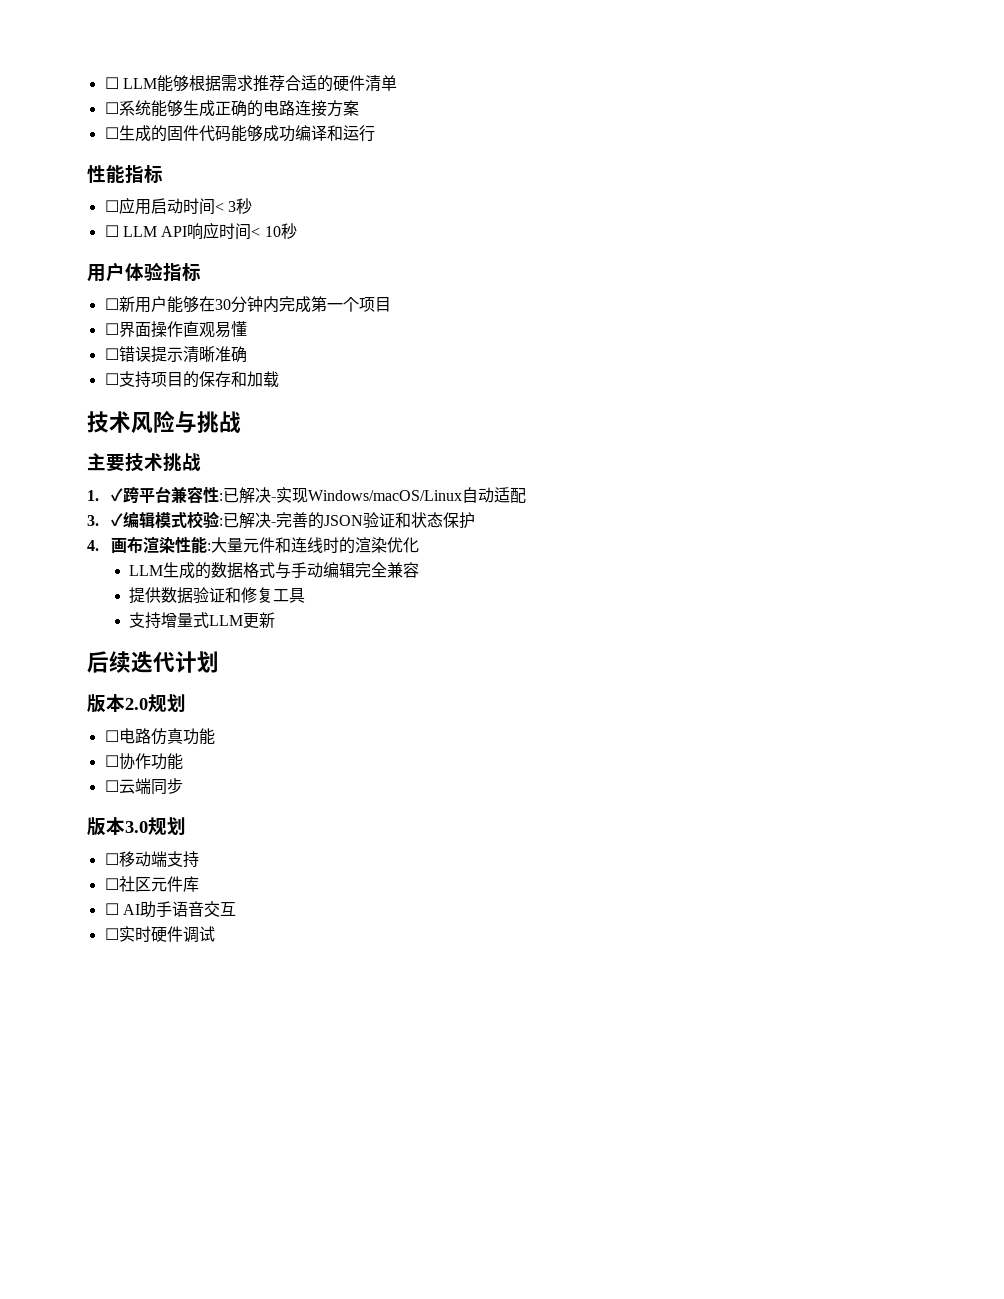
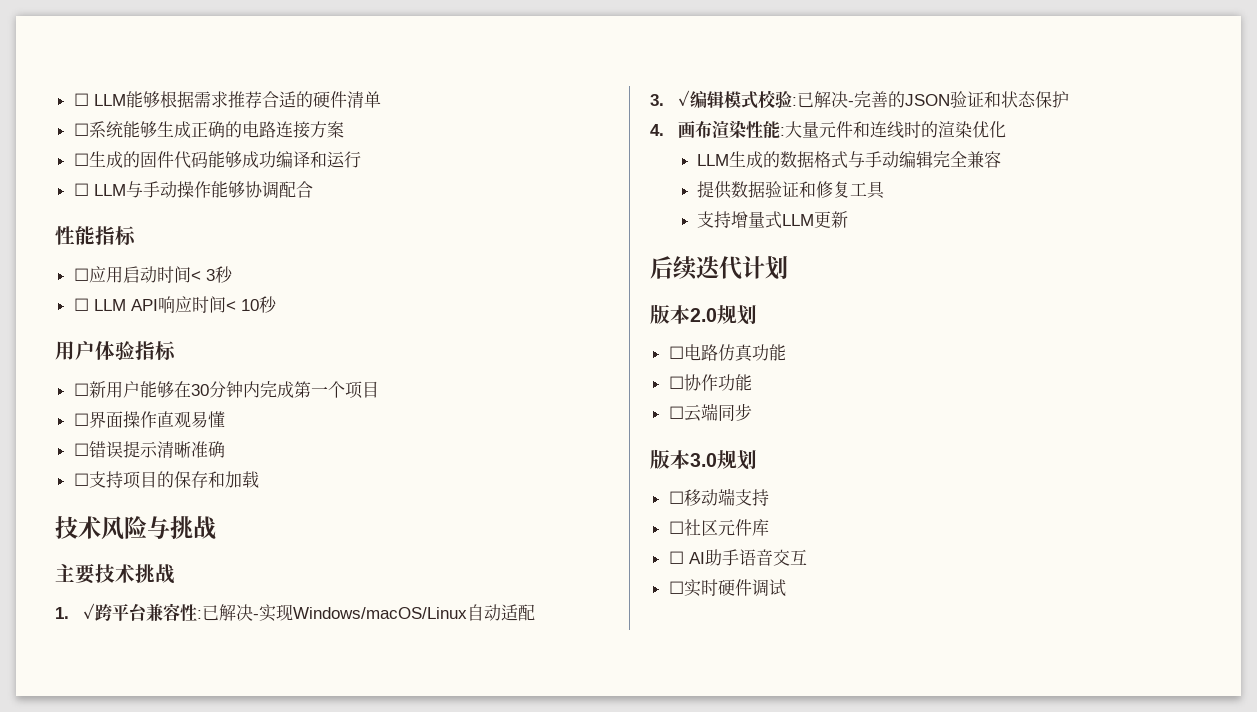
(375, 133) none -> [73,181,313,199] // ☐ LLM与手动操作能够协调配合

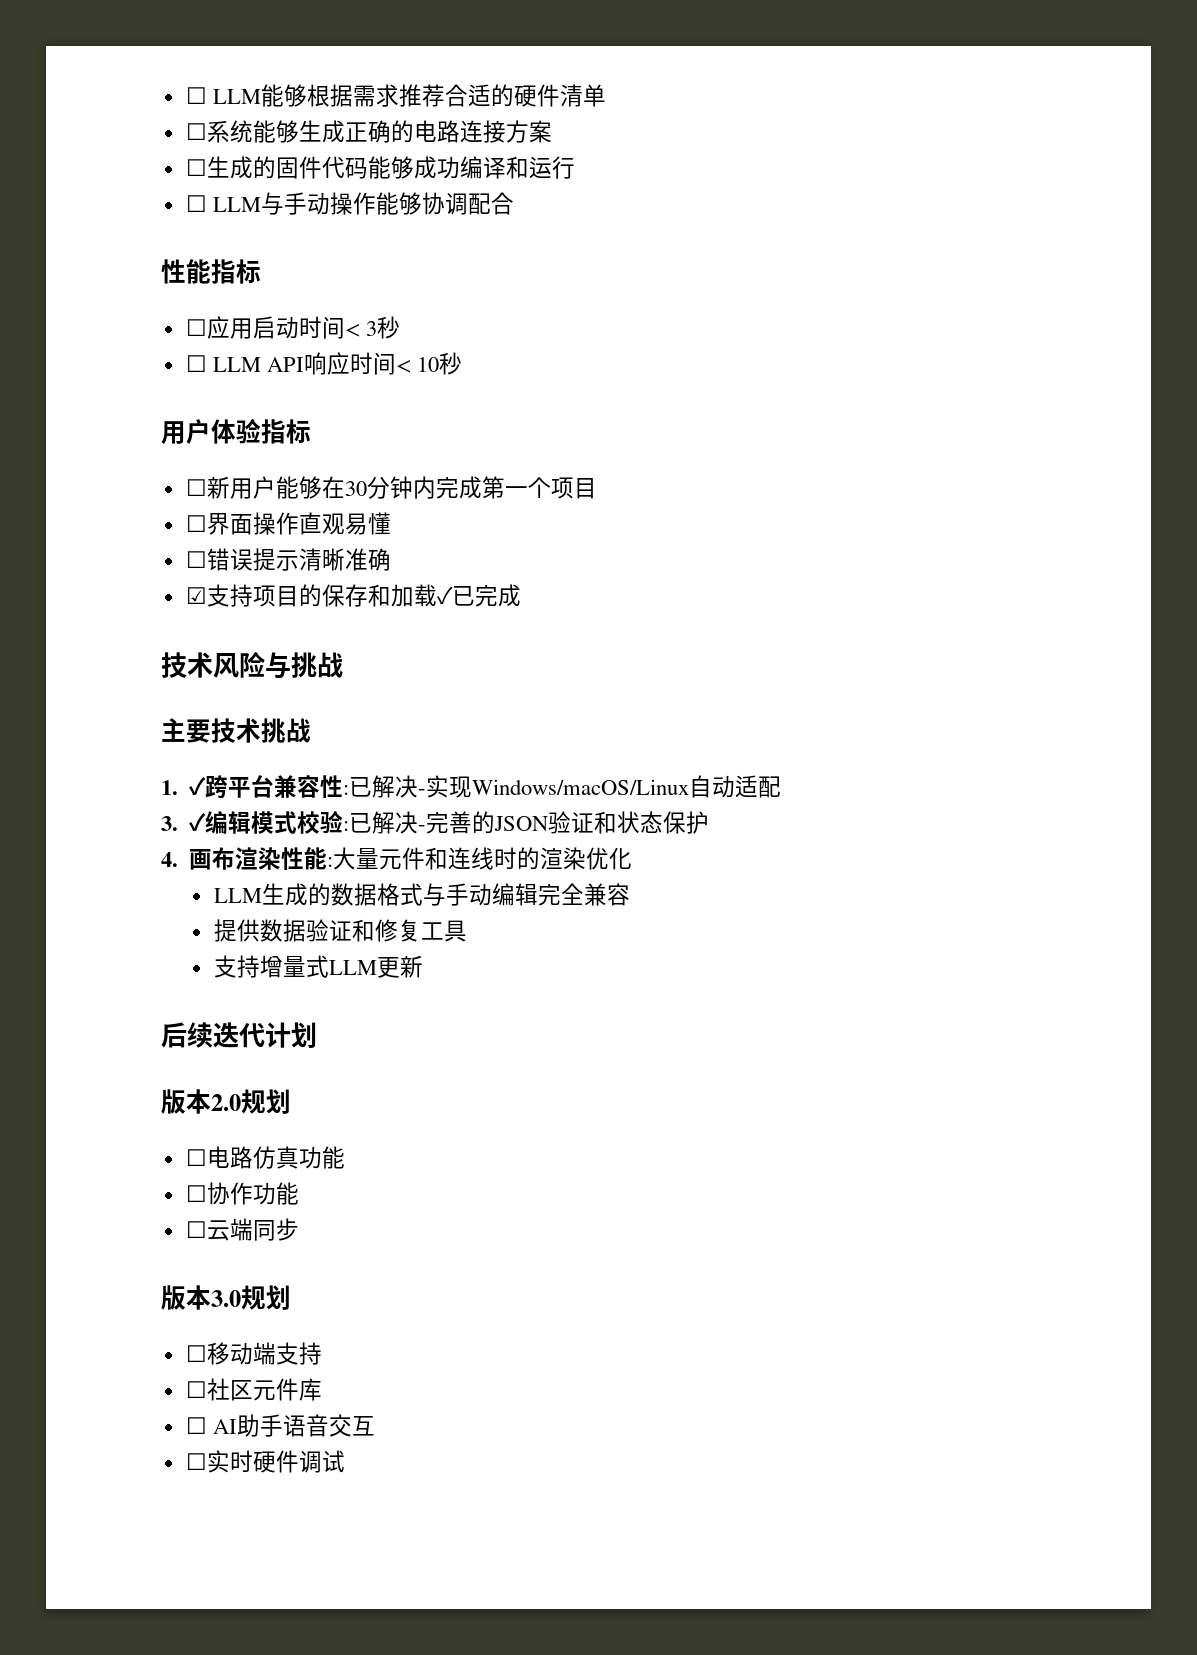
[73,473,89,486] ☐ -> [185,587,207,604] ☑
(259, 479) none -> [436,584,521,607] ✓已完成

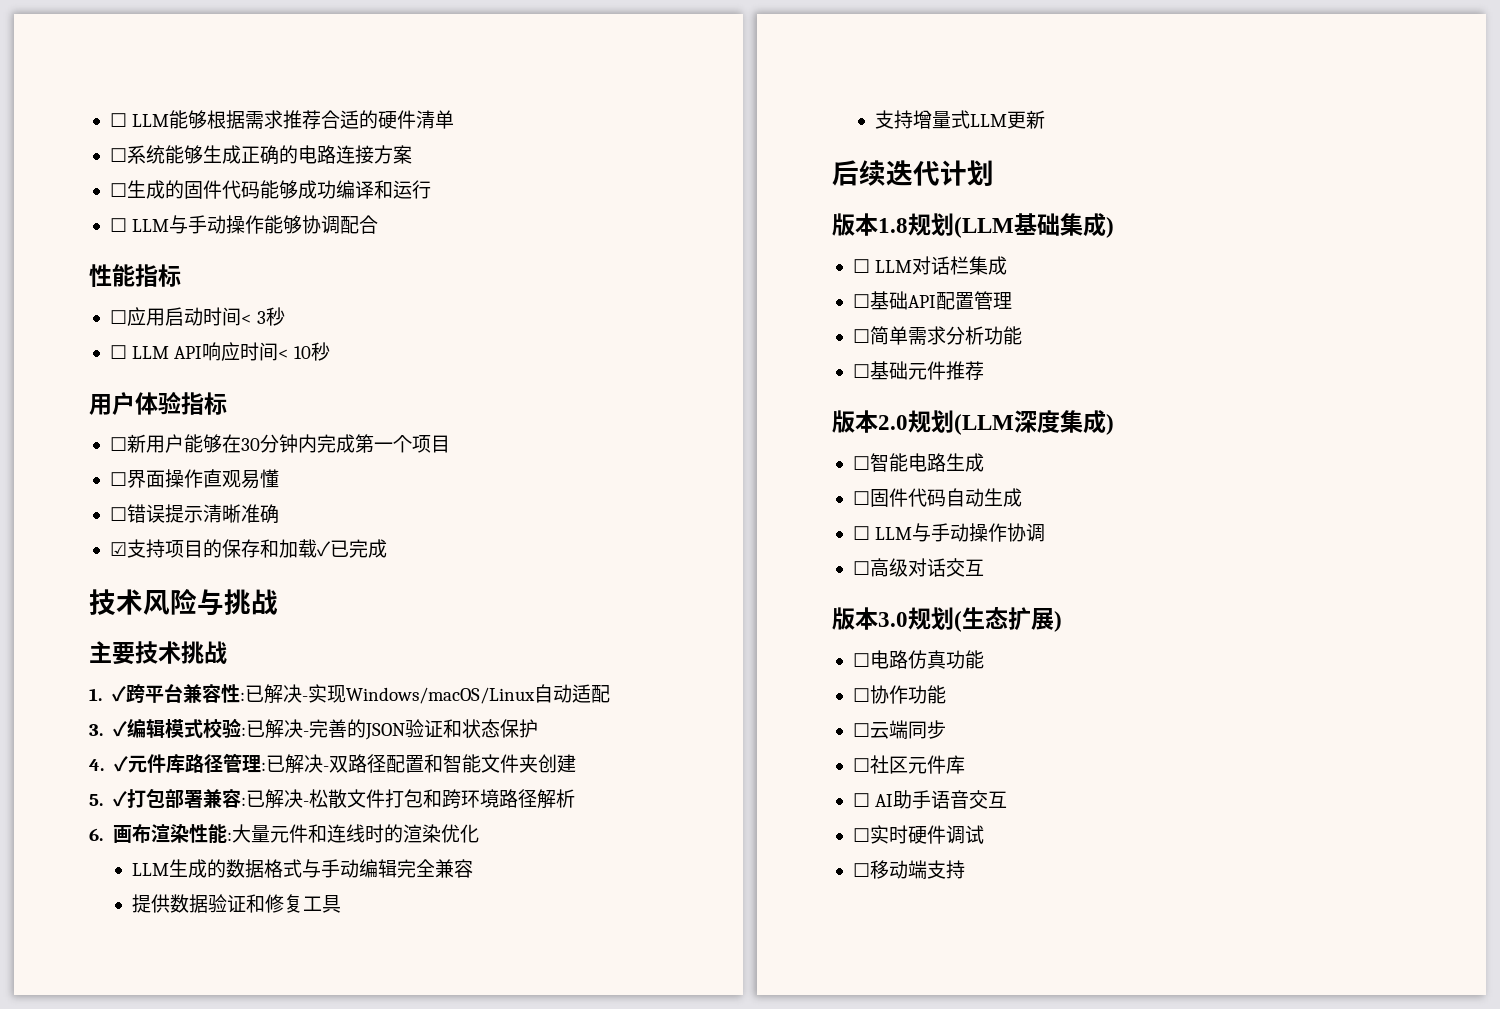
(178, 859) none -> [113,753,576,774] [89,788,575,809] [89,828,103,841] ✓元件库路径管理:已解决-双路径配置和智能文件夹创建 // 5. ✓打包部署兼容:已解决-松散文件打包和跨环境路径解析 // 6.
[211,1089,291,1114] 2.0规划 -> [878,213,1114,238] [852,256,1008,275] [852,291,1012,310] [852,326,1022,345] [852,361,984,380] [832,410,1114,435] [852,453,984,472] [852,488,1022,507] [852,523,1046,542] [852,558,984,577] [832,607,1062,632] 1.8规划(LLM基础集成) // ☐ LLM对话栏集成 // ☐基础API配置管理 // ☐简单需求分析功能 // ☐基础元件推荐 // 版本2.0规划(LLM深度集成) // ☐智能电路生成 // ☐固件代码自动生成 // ☐ LLM与手动操作协调 // ☐高级对话交互 // 版本3.0规划(生态扩展)
[161,1285,291,1310] [185,1342,322,1365] // 版本3.0规划 // ☐移动端支持 -> (946, 729) none
(345, 1461) none -> [852,860,965,879] // ☐移动端支持

